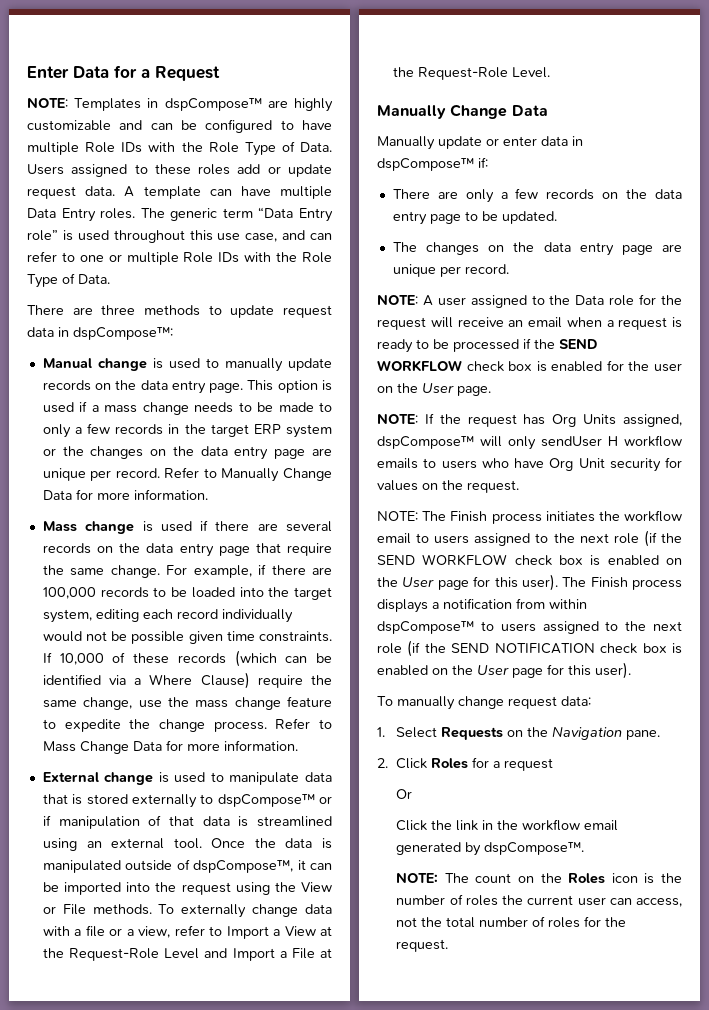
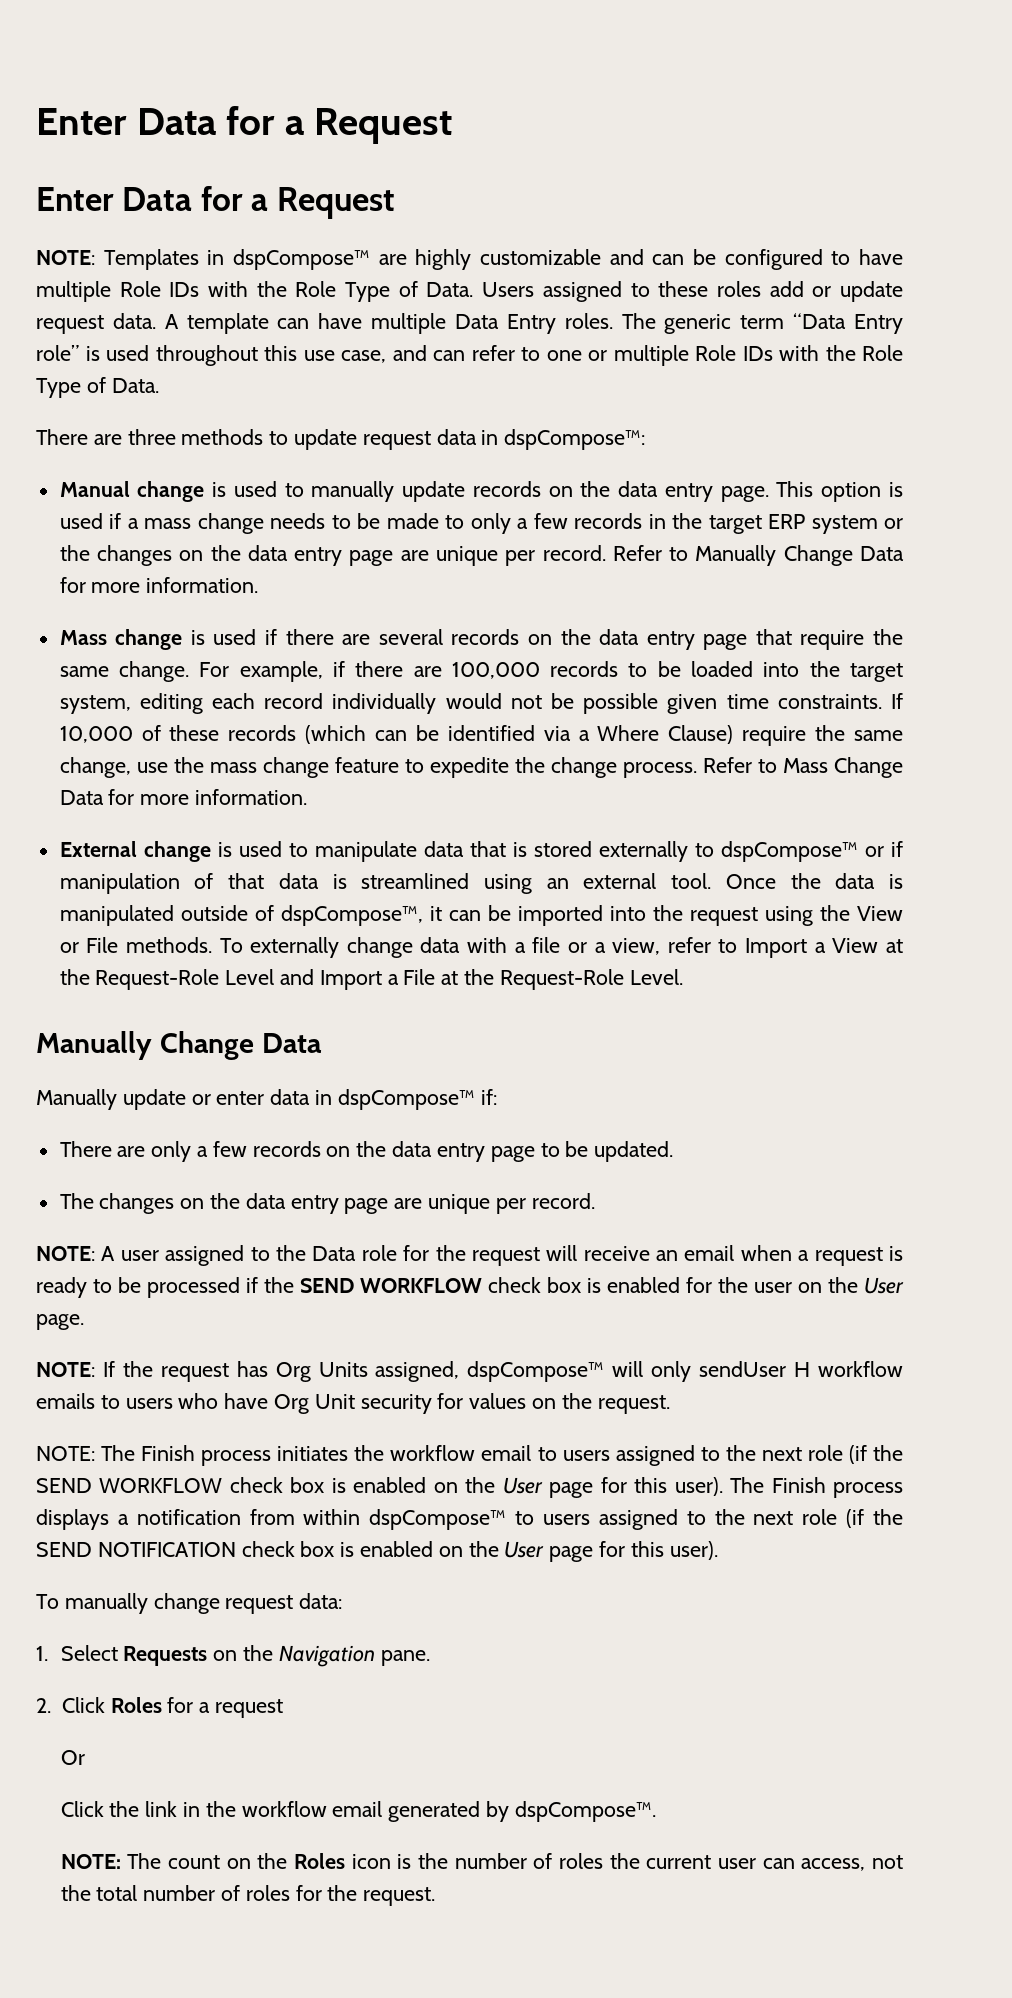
[27,65,220,81] Enter Data for a Request -> [36,106,453,144] [36,186,396,219] Enter Data for a Request // Enter Data for a Request

